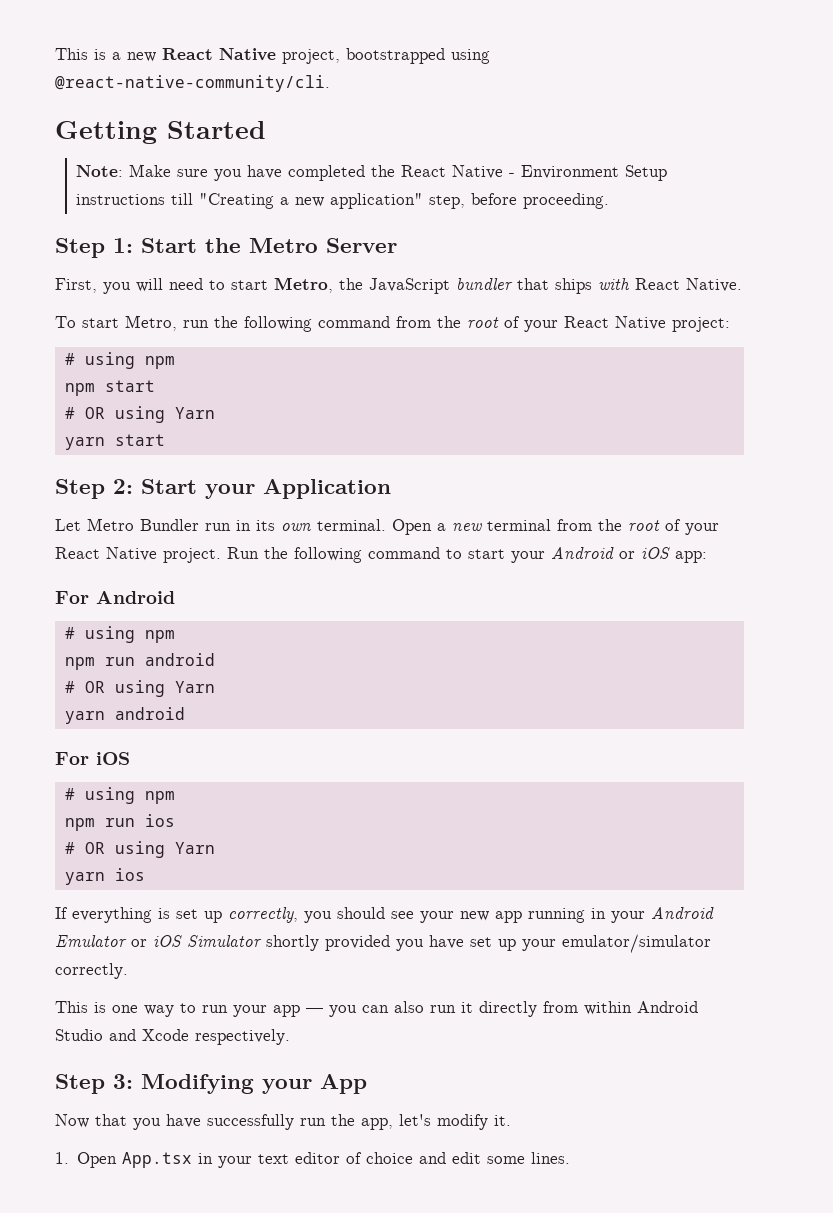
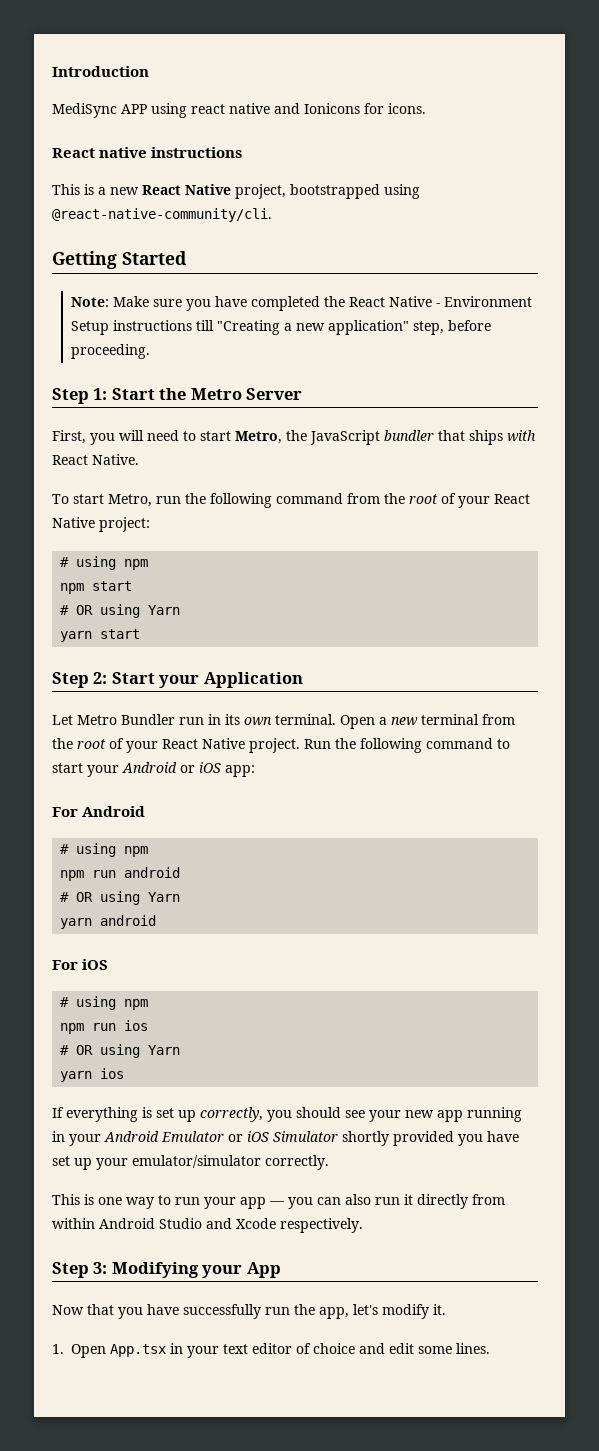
(55, 54) none -> [52,66,149,77] [52,103,426,118] [52,147,243,158] Introduction // MediSync APP using react native and Ionicons for icons. // React native instructions //

